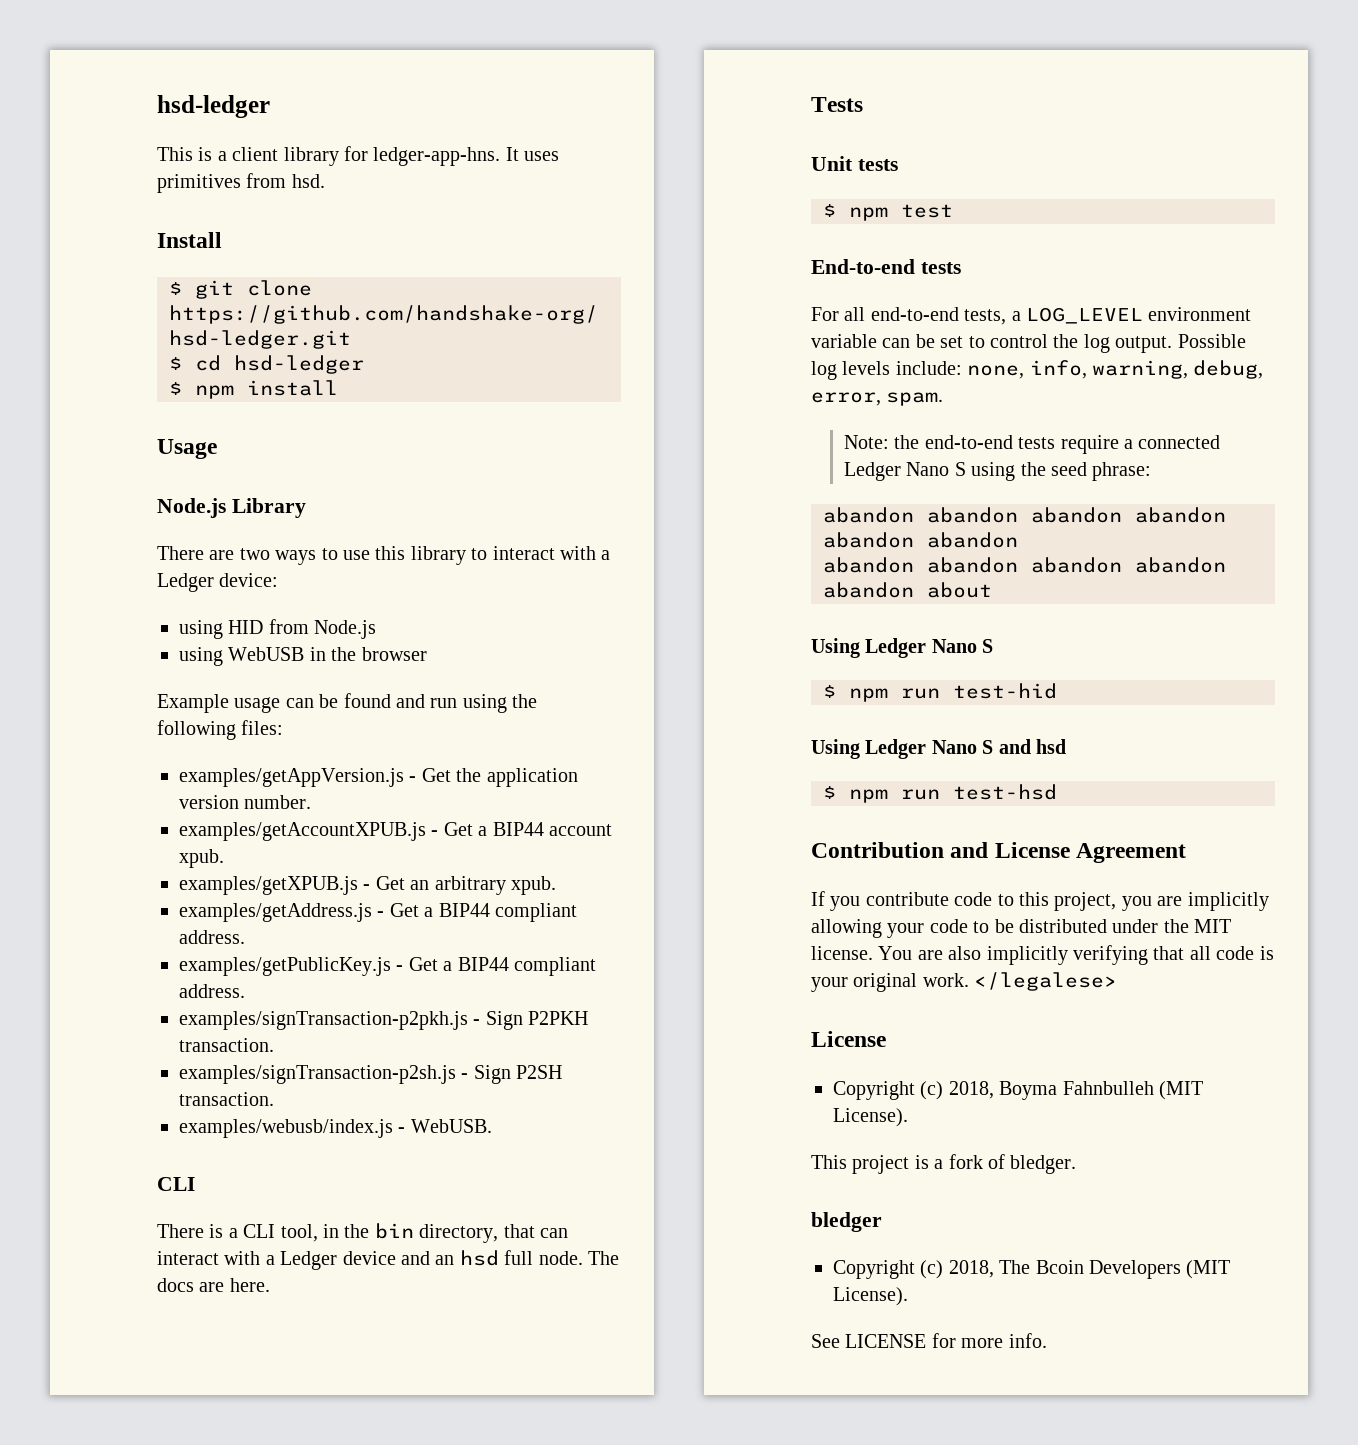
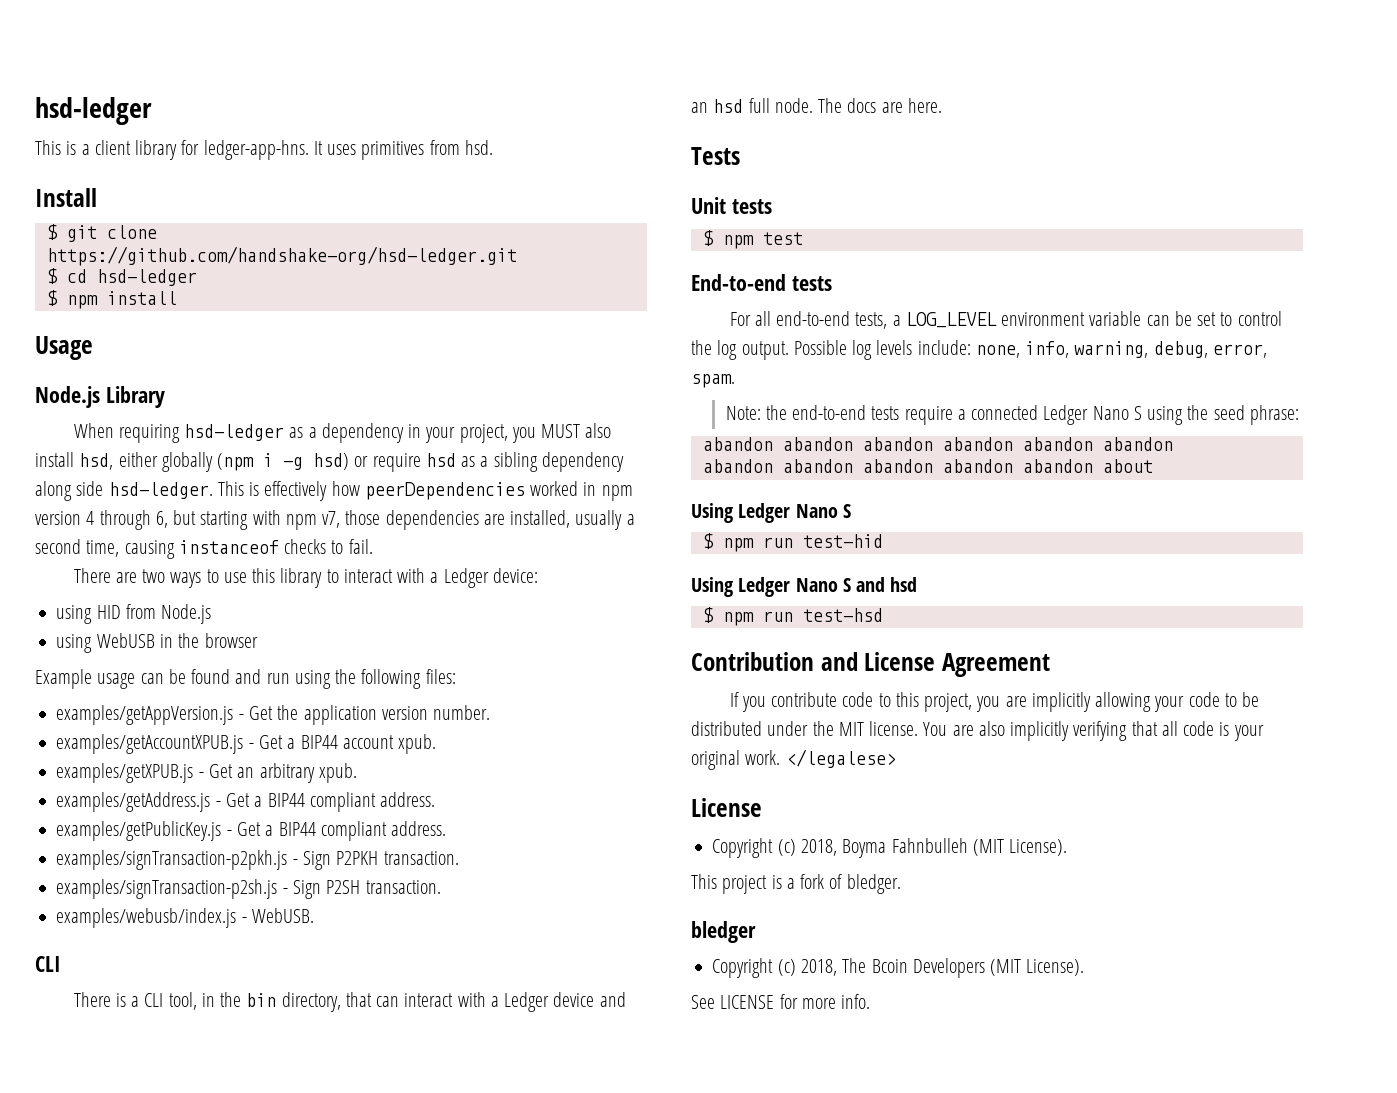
(306, 508) none -> [73,423,612,443] [35,452,624,472] [35,481,633,501] [35,510,635,530] [35,539,373,559] // When requiring hsd-ledger as a dependency in your project, you MUST also install hsd, either globally (npm i -g hsd) or require hsd as a sibling dependency along side hsd-ledger. This is effectively how peerDependencies worked in npm version 4 through 6, but starting with npm v7, those dependencies are installed, usually a second time, causing instanceof checks to fail.

